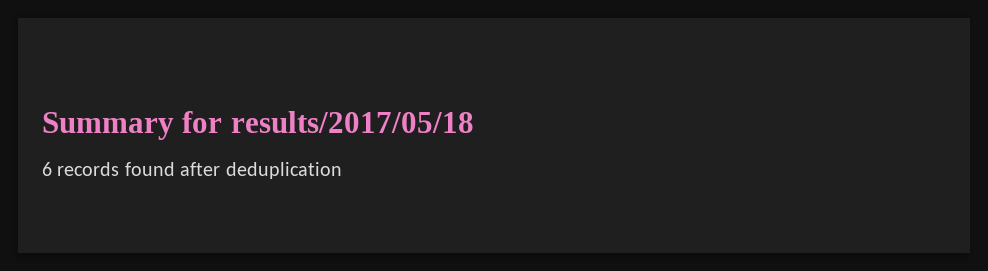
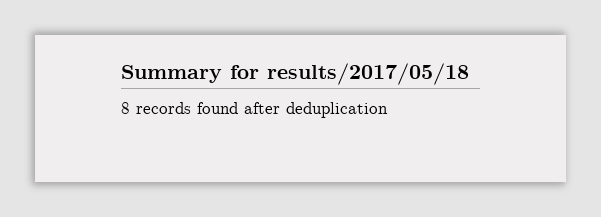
[42,162,52,176] 6 -> [121,102,130,114] 8

